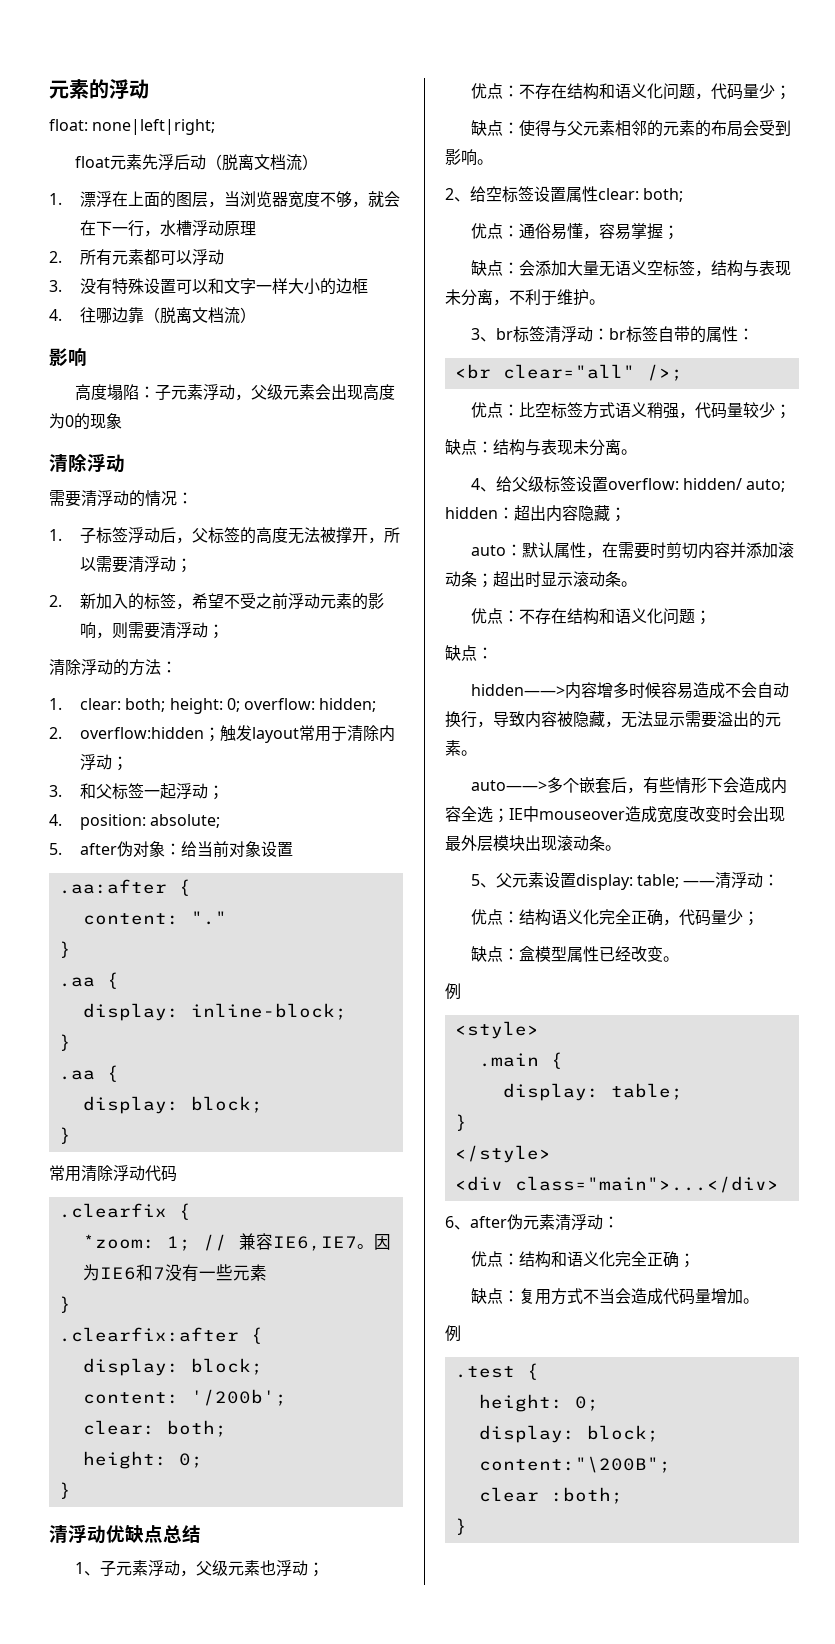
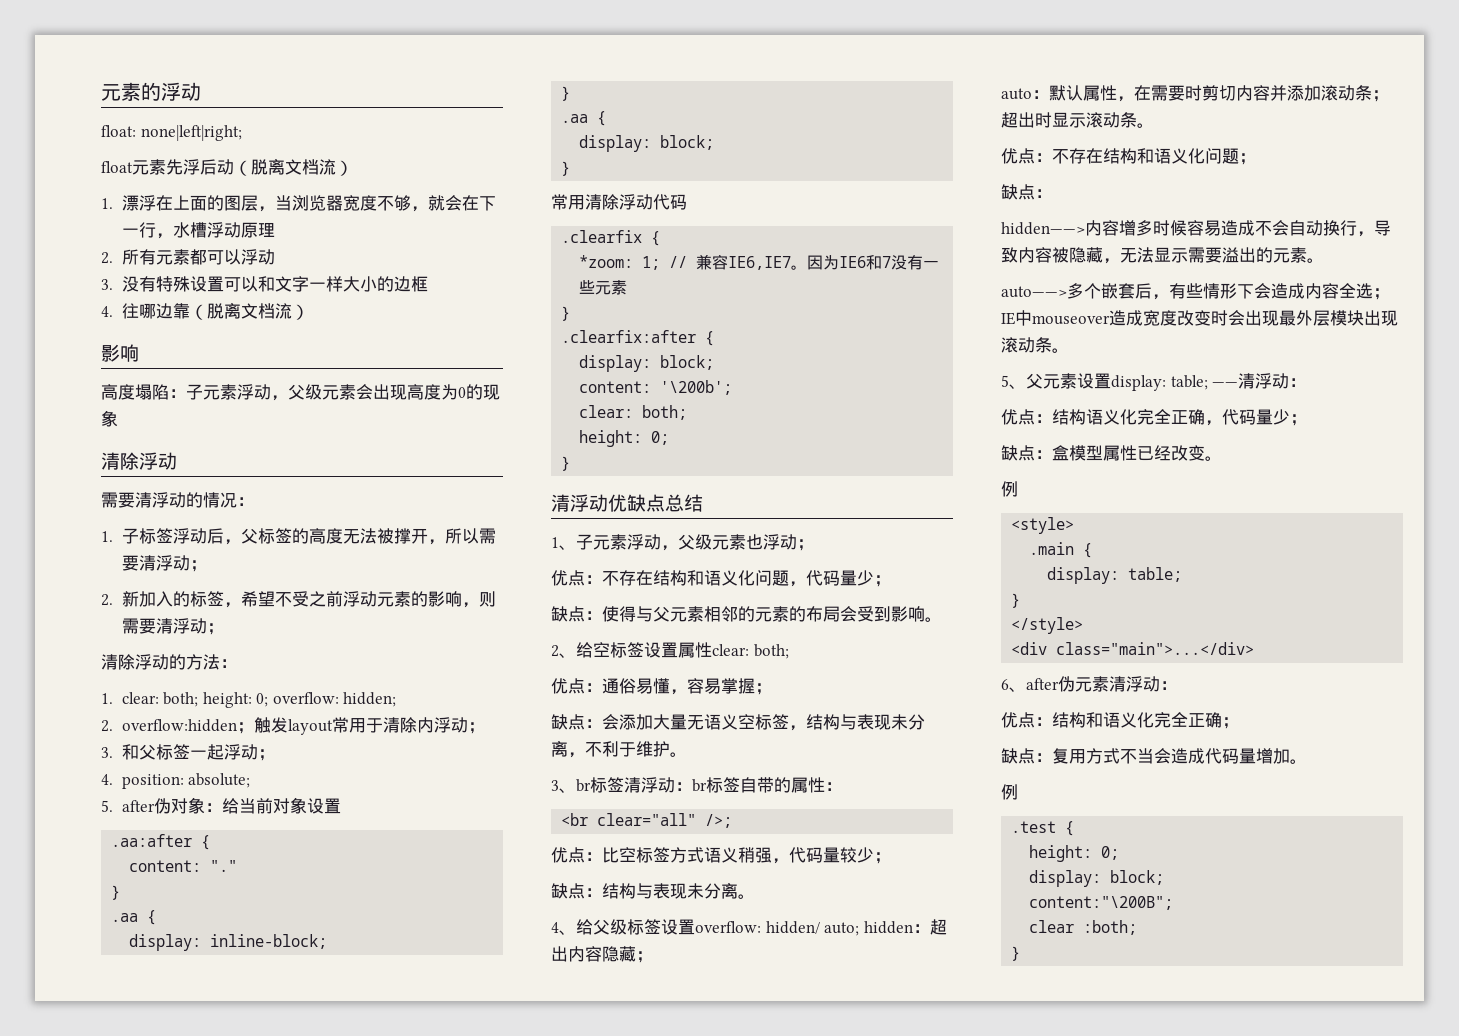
[190,1389,287,1406] '/200b'; -> [660,380,733,395] '\200b';

